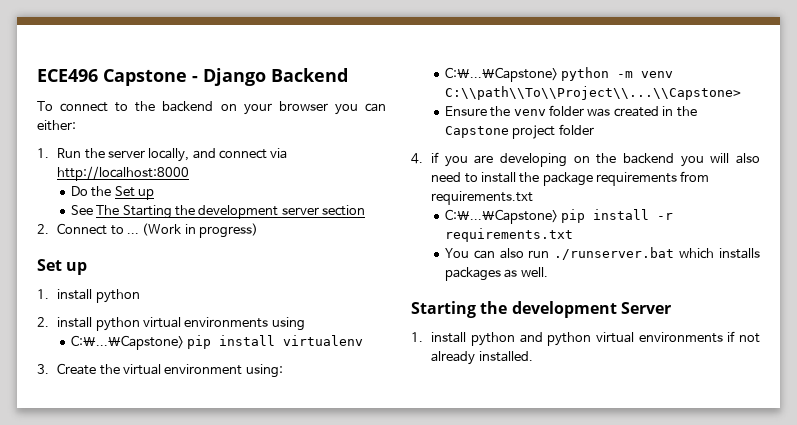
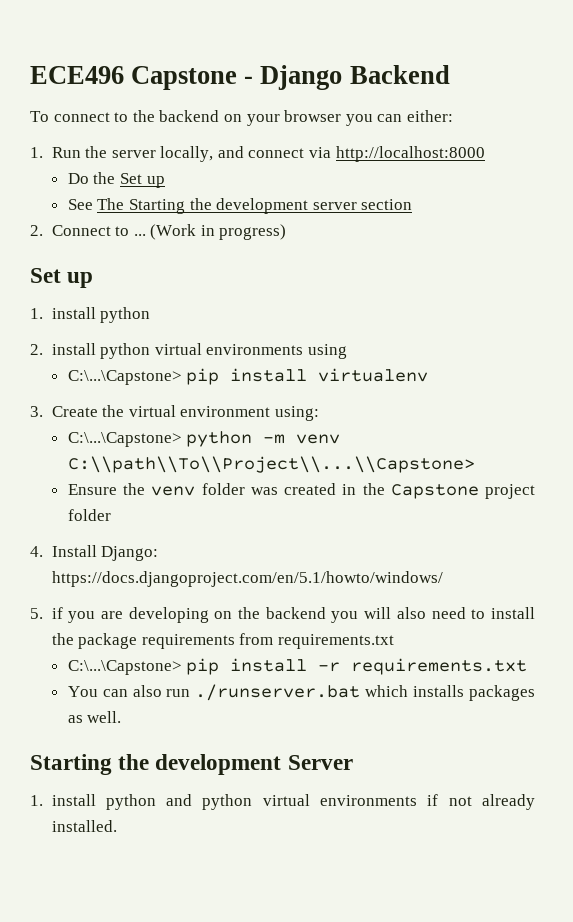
(423, 158) none -> [51,545,159,561] [51,571,443,587] [30,608,43,619] Install Django: https://docs.djangoproject.com/en/5.1/howto/windows/ // 5.

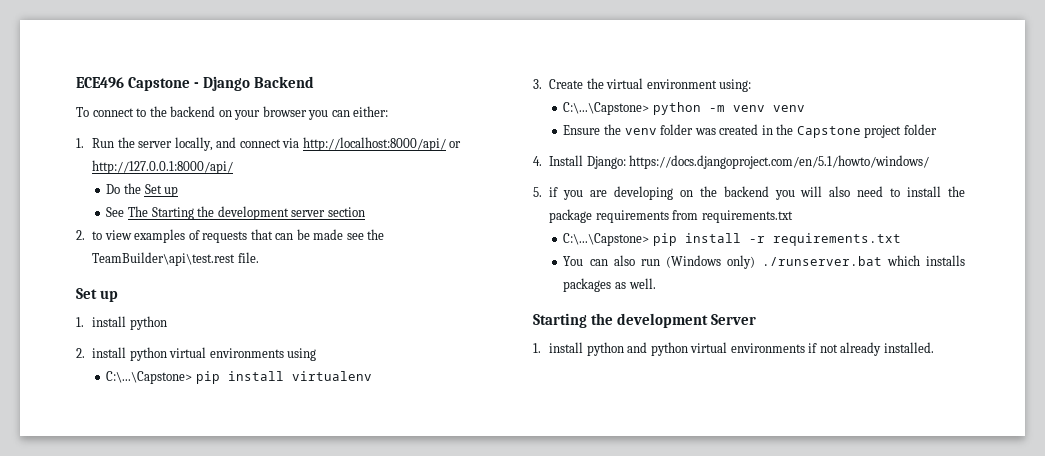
[335,146,485,162] http://localhost:8000 -> [302,137,462,151] [92,160,234,174] http://localhost:8000/api/ or http://127.0.0.1:8000/api/
[51,224,287,240] Connect to ... (Work in progress) -> [92,229,385,243] [92,252,259,266] to view examples of requests that can be made see the TeamBuilder\api\test.rest file.
[67,456,475,473] C:\\path\\To\\Project\\...\\Capstone> -> [772,105,805,112] venv
(191, 693) none -> [666,255,756,269] (Windows only)

